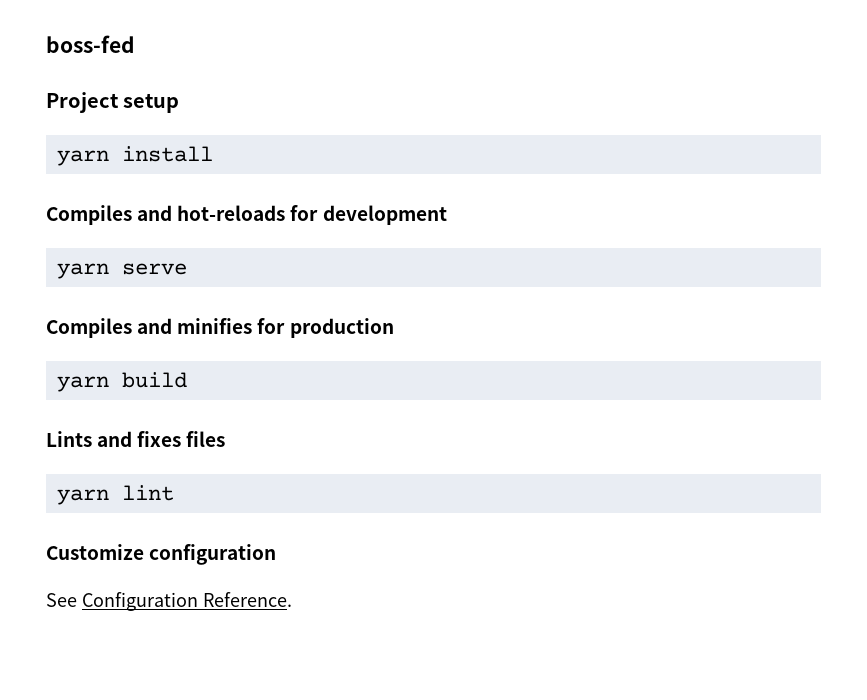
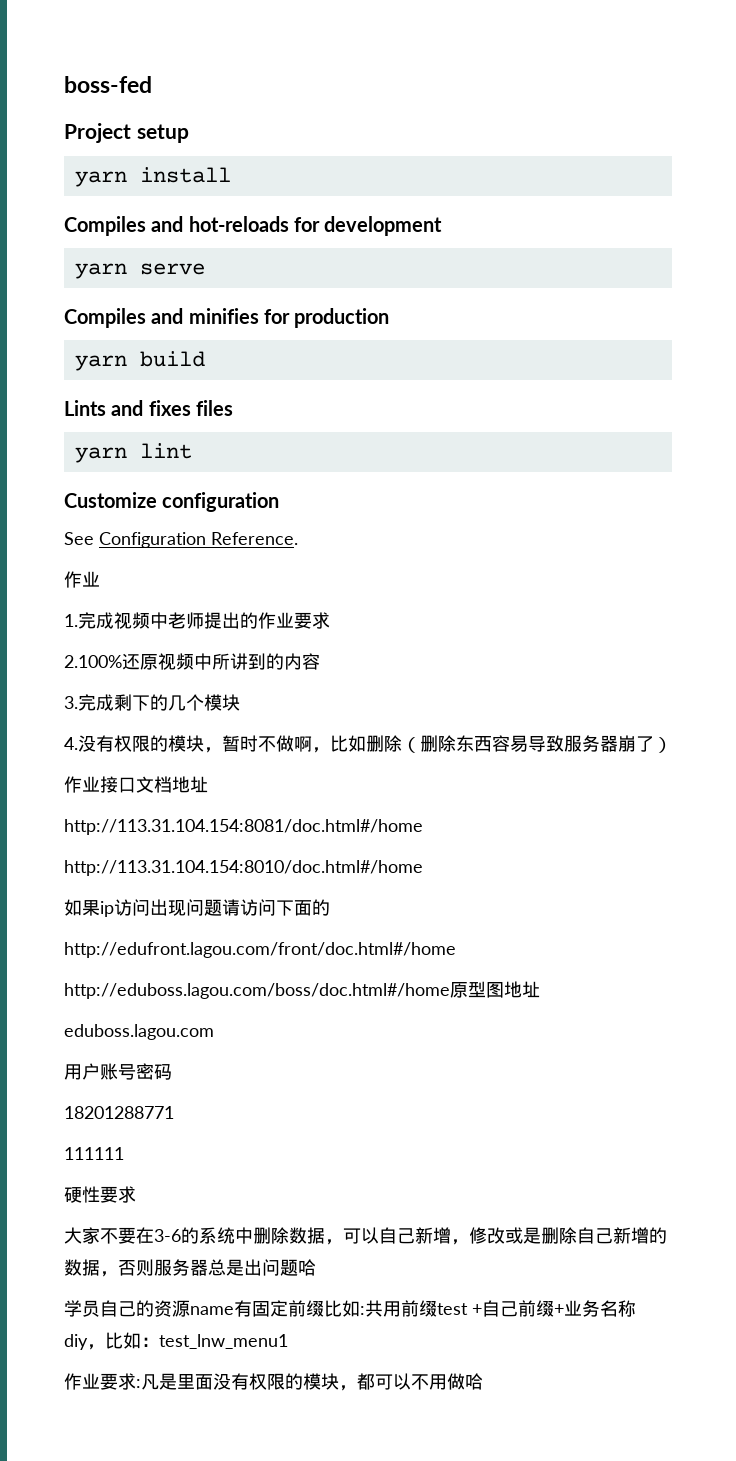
(292, 599) none -> [64,571,100,588] [64,612,330,629] [64,653,320,670] [64,694,240,711] [64,735,672,753] [64,776,208,793] [64,819,423,835] [64,860,423,876] [64,899,330,917] [64,942,456,958] [64,981,540,999] [64,1024,214,1040] [64,1063,172,1080] [64,1106,174,1119] [64,1147,124,1160] [64,1186,136,1203] [64,1227,667,1245] [64,1259,316,1277] [64,1300,636,1317] [64,1332,288,1350] [64,1373,483,1391] // 作业 // 1.完成视频中老师提出的作业要求 // 2.100%还原视频中所讲到的内容 // 3.完成剩下的几个模块 // 4.没有权限的模块，暂时不做啊，比如删除（删除东西容易导致服务器崩了） // 作业接口文档地址 // http://113.31.104.154:8081/doc.html#/home // http://113.31.104.154:8010/doc.html#/home // 如果ip访问出现问题请访问下面的 // http://edufront.lagou.com/front/doc.html#/home // http://eduboss.lagou.com/boss/doc.html#/home原型图地址 // eduboss.lagou.com // 用户账号密码 // 18201288771 // 111111 // 硬性要求 // 大家不要在3-6的系统中删除数据，可以自己新增，修改或是删除自己新增的数据，否则服务器总是出问题哈 // 学员自己的资源name有固定前缀比如:共用前缀test +自己前缀+业务名称diy，比如：test_lnw_menu1 // 作业要求:凡是里面没有权限的模块，都可以不用做哈

